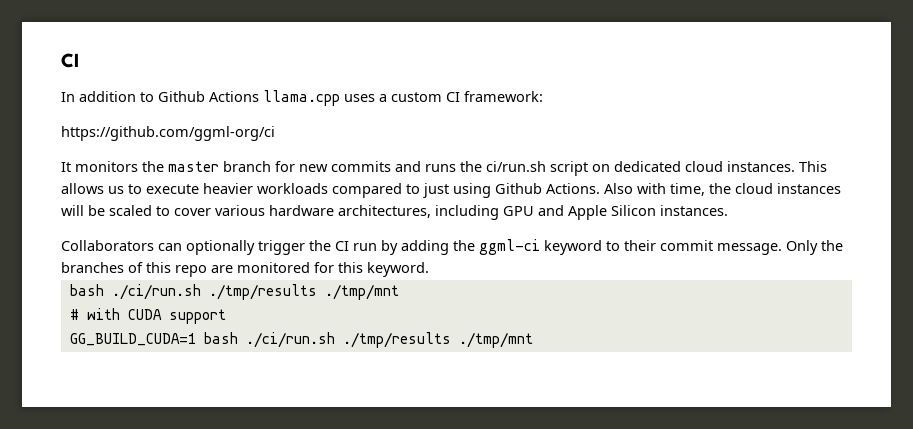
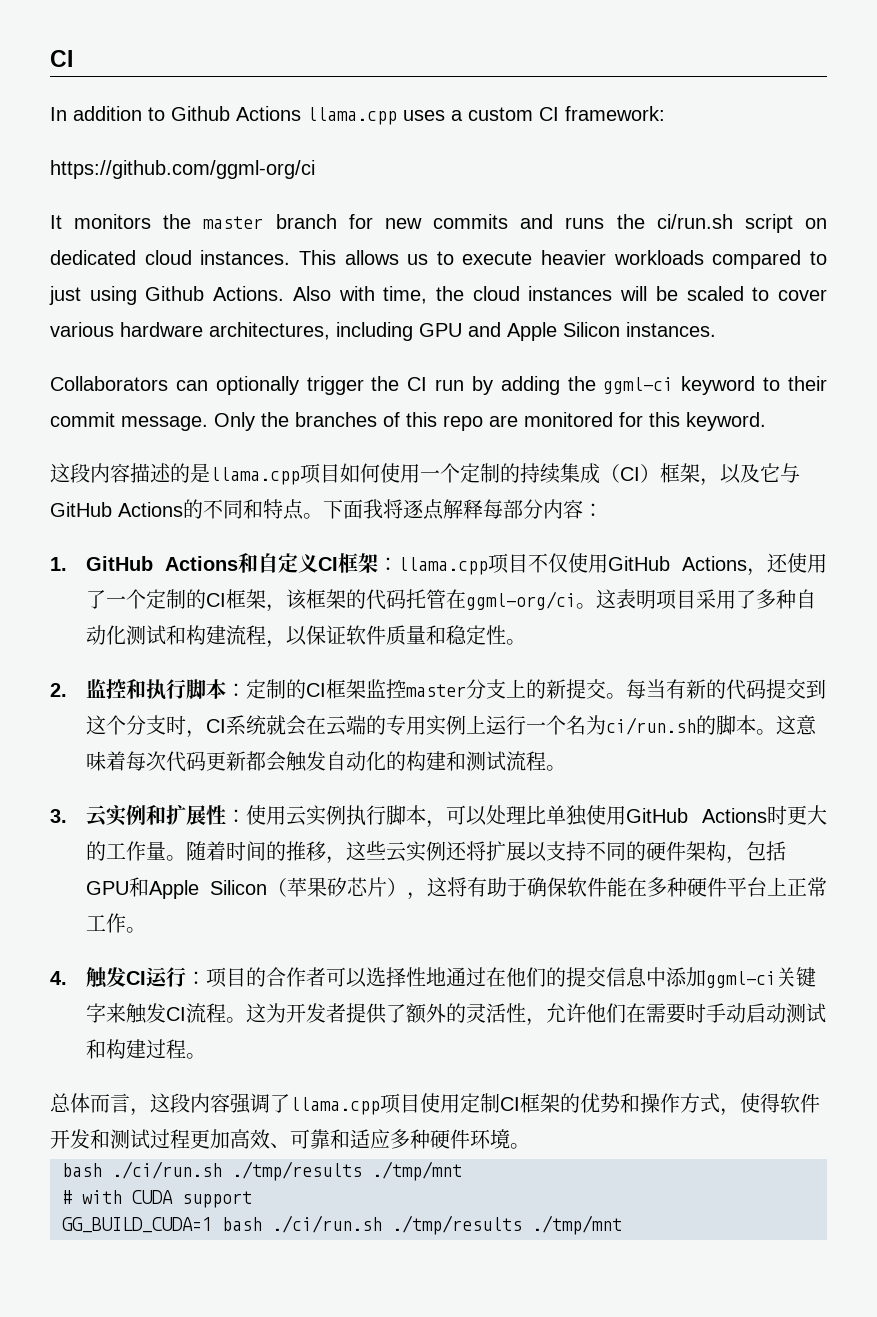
(429, 269) none -> [50,463,800,486] [50,499,603,520] [50,553,827,576] [85,589,816,612] [85,625,526,648] [50,679,826,700] [85,715,817,738] [85,751,566,772] [50,804,827,828] [85,841,786,864] [85,877,827,900] [85,913,146,933] [50,967,816,989] [85,1003,826,1026] [85,1039,206,1059] [50,1093,820,1116] [50,1129,530,1149] // 这段内容描述的是llama.cpp项目如何使用一个定制的持续集成（CI）框架，以及它与GitHub Actions的不同和特点。下面我将逐点解释每部分内容： // 1. GitHub Actions和自定义CI框架：llama.cpp项目不仅使用GitHub Actions，还使用了一个定制的CI框架，该框架的代码托管在ggml-org/ci。这表明项目采用了多种自动化测试和构建流程，以保证软件质量和稳定性。 // 2.监控和执行脚本：定制的CI框架监控master分支上的新提交。每当有新的代码提交到这个分支时，CI系统就会在云端的专用实例上运行一个名为ci/run.sh的脚本。这意味着每次代码更新都会触发自动化的构建和测试流程。 // 3.云实例和扩展性：使用云实例执行脚本，可以处理比单独使用GitHub Actions时更大的工作量。随着时间的推移，这些云实例还将扩展以支持不同的硬件架构，包括GPU和Apple Silicon（苹果矽芯片），这将有助于确保软件能在多种硬件平台上正常工作。 // 4.触发CI运行：项目的合作者可以选择性地通过在他们的提交信息中添加ggml-ci关键字来触发CI流程。这为开发者提供了额外的灵活性，允许他们在需要时手动启动测试和构建过程。 // 总体而言，这段内容强调了llama.cpp项目使用定制CI框架的优势和操作方式，使得软件开发和测试过程更加高效、可靠和适应多种硬件环境。

